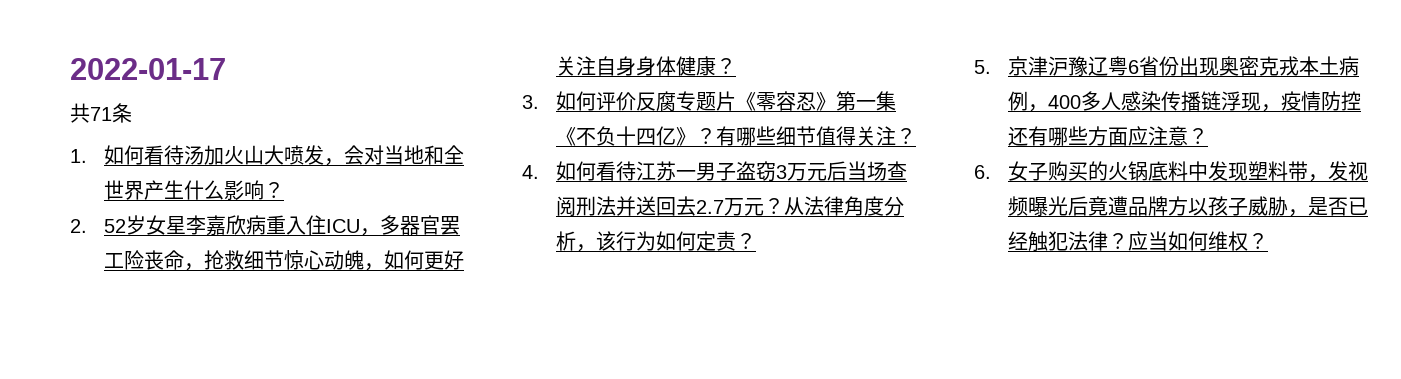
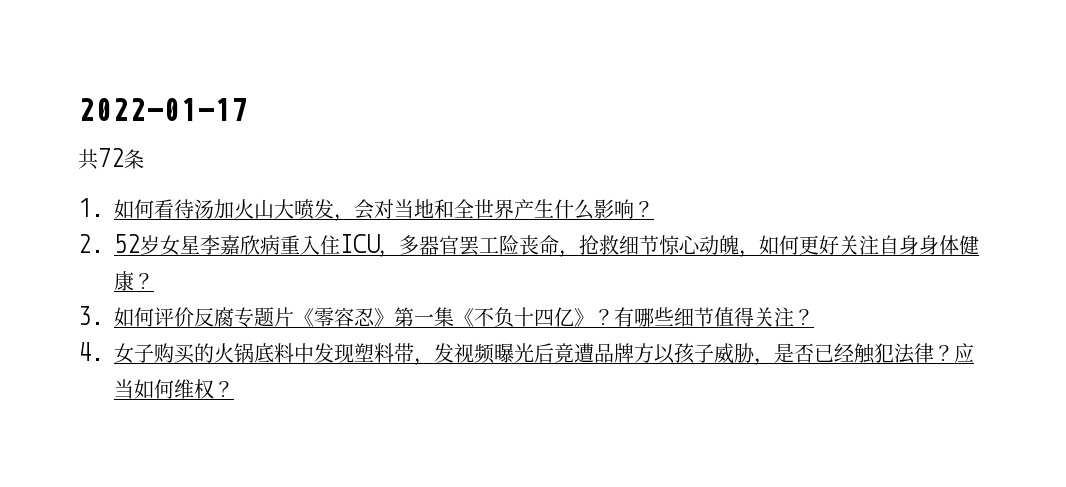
[90,107,112,121] 71 -> [98,148,124,167] 72
[555,161,907,182] [555,196,904,216] [555,231,756,252] [974,56,1359,76] [1007,91,1361,112] [1007,126,1208,146] [974,165,991,179] 如何看待江苏一男子盗窃3万元后当场查阅刑法并送回去2.7万元？从法律角度分析，该行为如何定责？ // 5.京津沪豫辽粤6省份出现奥密克戎本土病例，400多人感染传播链浮现，疫情防控还有哪些方面应注意？ // 6. -> (104, 351) none

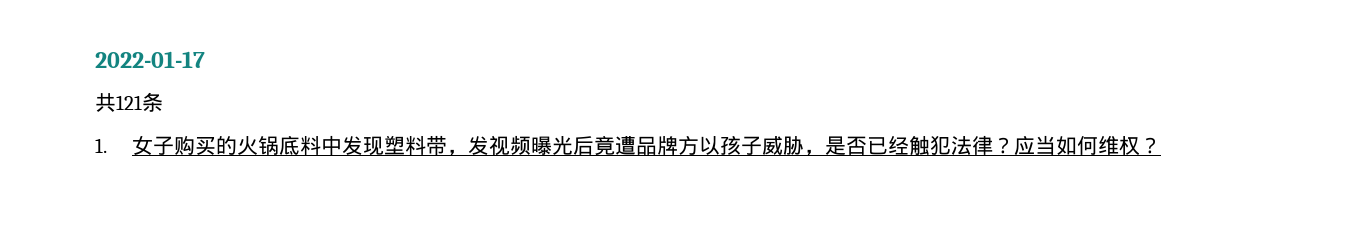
[98,148,124,167] 72 -> [116,95,142,110] 121
[114,199,654,222] [78,234,979,258] [114,271,154,291] [78,306,814,328] [78,342,104,361] 如何看待汤加火山大喷发，会对当地和全世界产生什么影响？ // 2. 52岁女星李嘉欣病重入住ICU，多器官罢工险丧命，抢救细节惊心动魄，如何更好关注自身身体健康？ // 3.如何评价反腐专题片《零容忍》第一集《不负十四亿》？有哪些细节值得关注？ // 4. -> (107, 145) none

